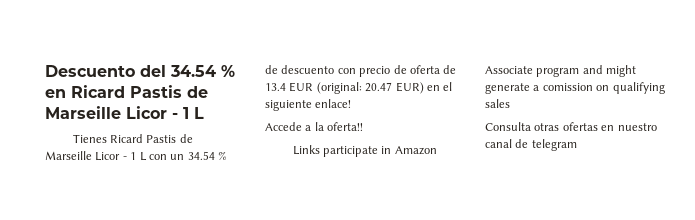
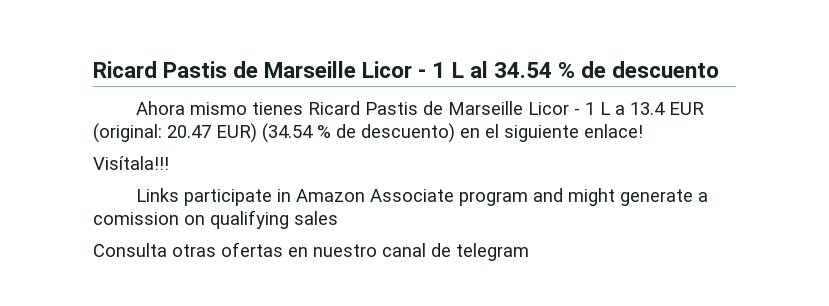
[45,65,235,77] [45,85,208,98] [45,106,204,119] [72,134,193,143] [45,151,227,161] [265,65,457,77] Descuento del 34.54 % en Ricard Pastis de Marseille Licor - 1 L // Tienes Ricard Pastis de Marseille Licor - 1 L con un 34.54 % de descuento con precio de oferta de -> [93,61,719,78] [135,101,625,115] Ricard Pastis de Marseille Licor - 1 L al 34.54 % de descuento // Ahora mismo tienes Ricard Pastis de Marseille Licor - 1 L a
(424, 88) none -> [262,123,455,143] (34.54 % de descuento)
[265,122,364,131] Accede a la oferta!! -> [93,156,169,170] Visítala!!!

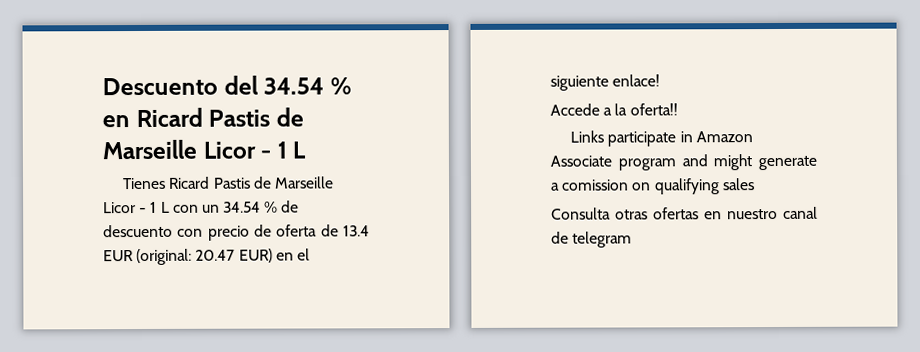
[93,61,719,78] [135,101,625,115] Ricard Pastis de Marseille Licor - 1 L al 34.54 % de descuento // Ahora mismo tienes Ricard Pastis de Marseille Licor - 1 L a -> [102,75,352,96] [102,107,304,128] [102,139,307,160] [123,176,335,190] [103,200,300,214] [103,224,339,241] Descuento del 34.54 % en Ricard Pastis de Marseille Licor - 1 L // Tienes Ricard Pastis de Marseille Licor - 1 L con un 34.54 % de descuento con precio de oferta de
[262,123,455,143] (34.54 % de descuento) -> (273, 255) none
[93,156,169,170] Visítala!!! -> [550,103,678,116] Accede a la oferta!!

